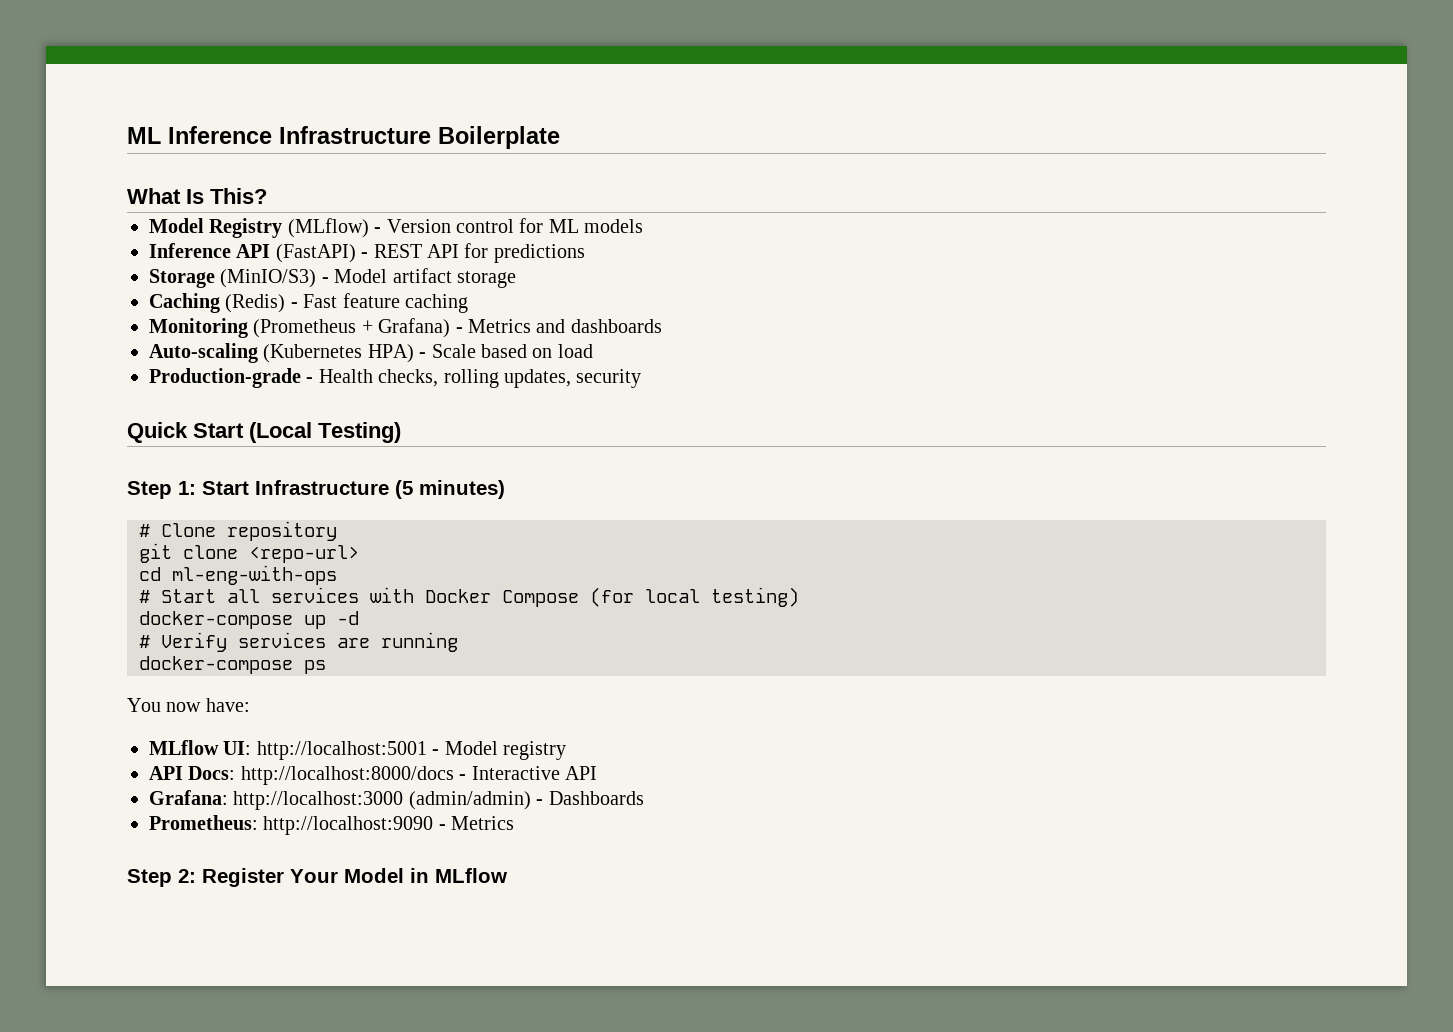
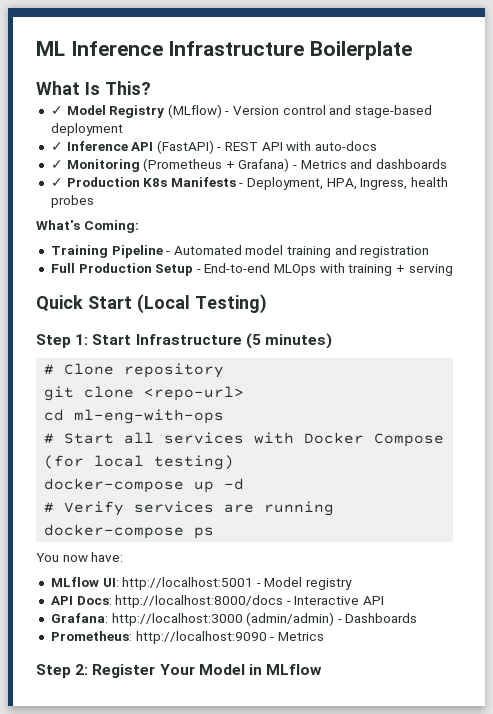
(267, 196) none -> [50,106,63,115] ✓
[519,218,644,233] for ML models // -> [329,105,433,118] [50,123,123,136] [50,142,63,151] and stage-based deployment // ✓
[464,243,585,263] [149,268,516,288] [149,293,468,313] for predictions // Storage (MinIO/S3) - Model artifact storage // Caching (Redis) - Fast feature caching // -> [286,141,378,151] [50,160,63,169] with auto-docs // ✓
[149,343,593,363] [149,368,642,388] Auto-scaling (Kubernetes HPA) - Scale based on load // Production-grade - Health checks, rolling updates, security -> [50,177,449,190] [50,195,94,208] [36,220,139,233] [50,245,430,258] [50,263,453,276] ✓ Production K8s Manifests - Deployment, HPA, Ingress, health probes // What's Coming: // Training Pipeline - Automated model training and registration // Full Production Setup - End-to-end MLOps with training + serving

